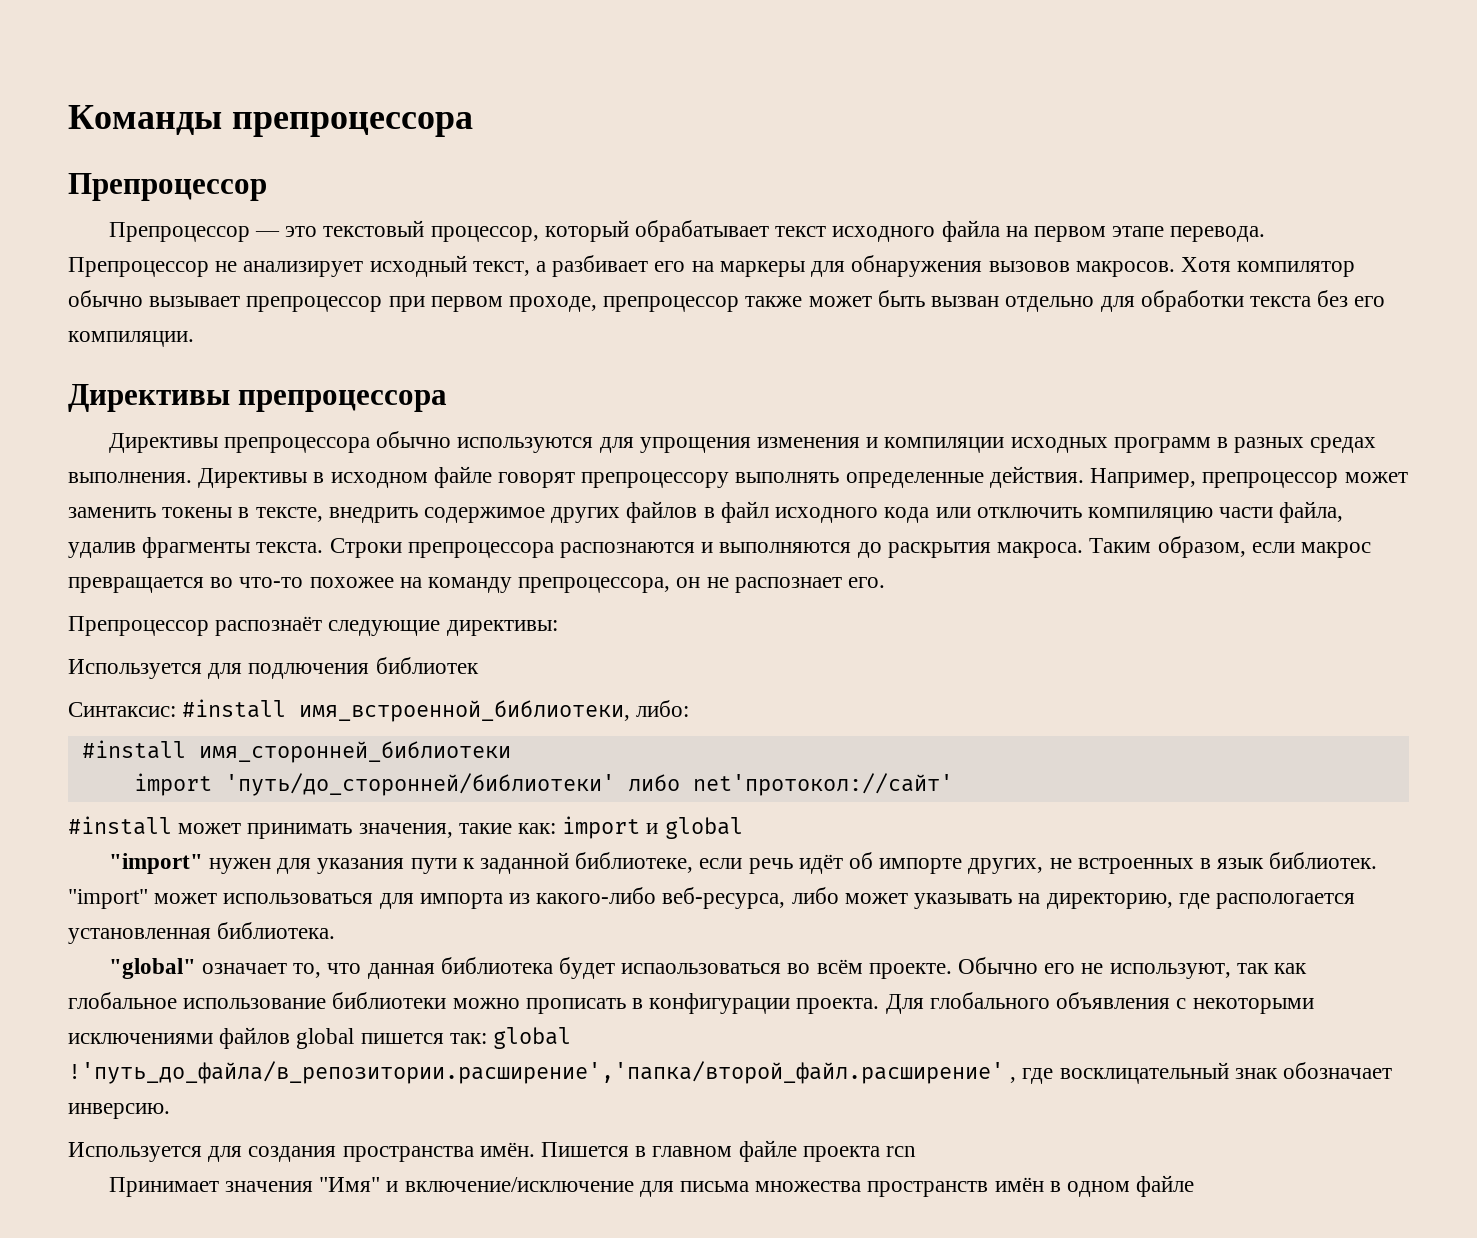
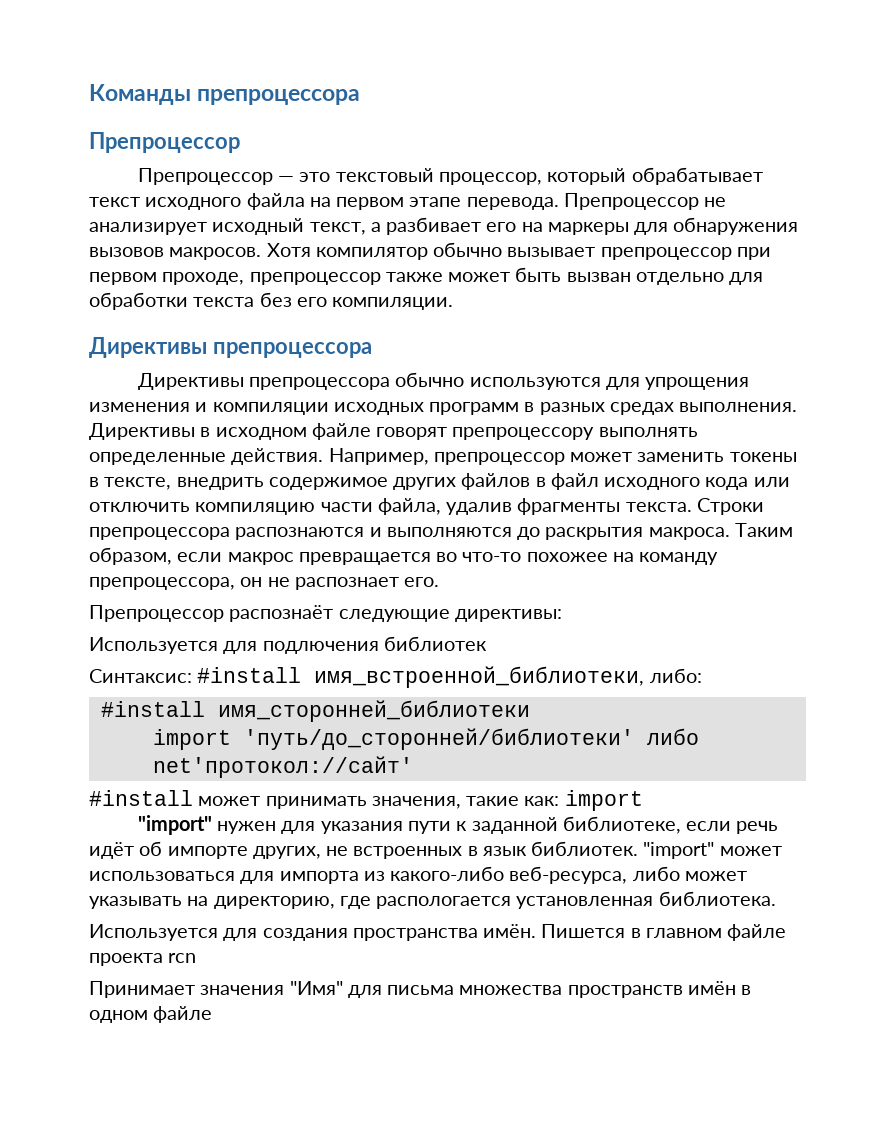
[646,817,743,839] и global -> (643, 800) none
[108,957,1308,979] [68,992,1314,1014] [68,1027,572,1049] [68,1061,1393,1084] [68,1103,170,1119] // "global" означает то, что данная библиотека будет испаользоваться во всём проекте. Обычно его не используют, так как глобальное использование библиотеки можно прописать в конфигурации проекта. Для глобального объявления с некоторыми исключениями файлов global пишется так: global !'путь_до_файла/в_репозитории.расширение','папка/второй_файл.расширение' , где восклицательный знак обозначает инверсию. -> (776, 898) none
[386,1177,634,1192] и включение/исключение -> (343, 988) none

